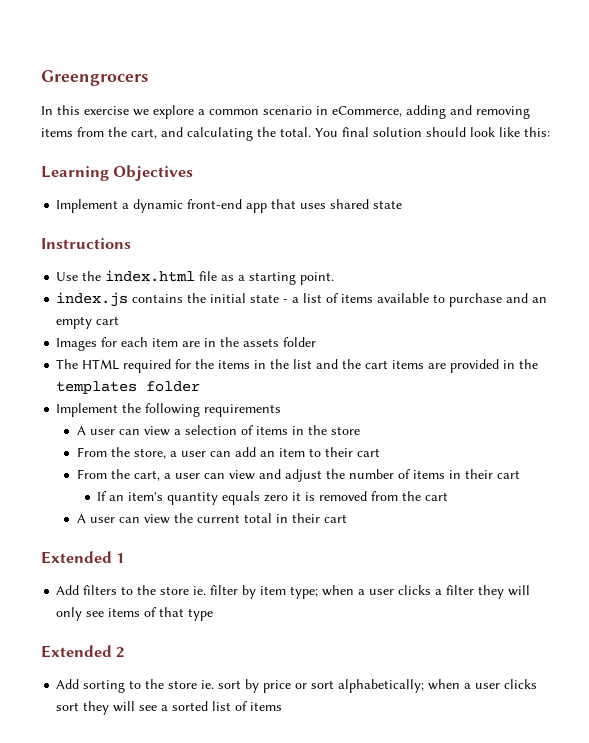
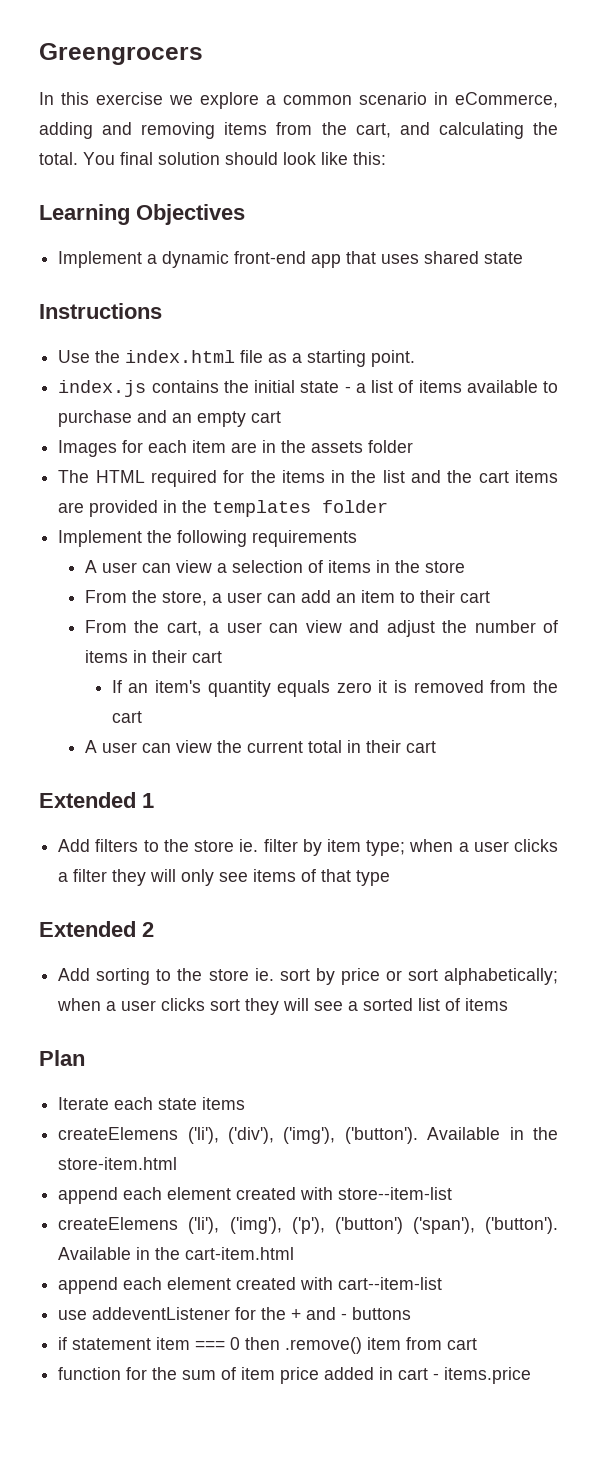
(283, 706) none -> [39,1050,85,1066] [58,1097,246,1110] [58,1127,559,1144] [58,1157,178,1170] [58,1187,453,1204] [58,1217,558,1234] [58,1247,295,1260] [58,1277,443,1294] [58,1307,412,1320] [58,1337,478,1354] [58,1367,532,1384] // Plan // Iterate each state items // createElemens ('li'), ('div'), ('img'), ('button'). Available in the store-item.html // append each element created with store--item-list // createElemens ('li'), ('img'), ('p'), ('button') ('span'), ('button'). Available in the cart-item.html // append each element created with cart--item-list // use addeventListener for the + and - buttons // if statement item === 0 then .remove() item from cart // function for the sum of item price added in cart - items.price

